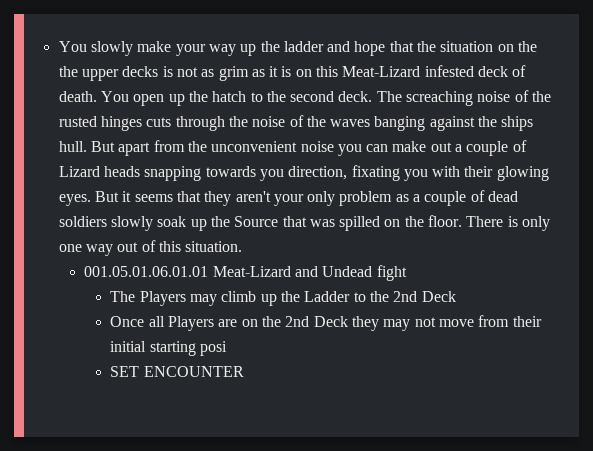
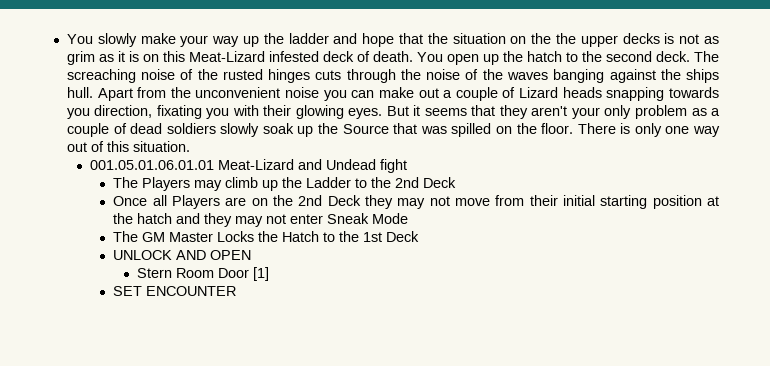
[90,141,151,156] But apart -> [97,88,133,101] Apart
[199,341,227,356] posi -> [652,195,719,209] [113,213,409,227] [113,231,420,242] [113,250,252,260] [136,267,269,281] position at the hatch and they may not enter Sneak Mode // The GM Master Locks the Hatch to the 1st Deck // UNLOCK AND OPEN // Stern Room Door [1]

